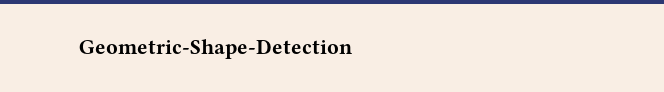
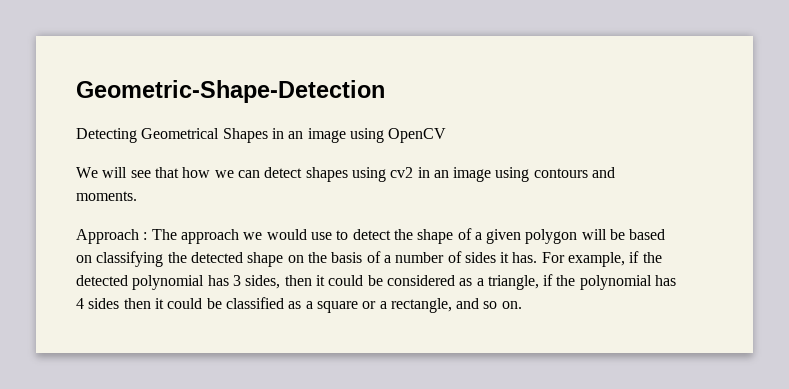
(353, 49) none -> [76,128,447,143] [76,167,616,182] [76,191,137,201] [76,228,666,244] [76,251,662,267] [76,274,677,290] [76,297,522,313] // Detecting Geometrical Shapes in an image using OpenCV // We will see that how we can detect shapes using cv2 in an image using contours and moments. // Approach : The approach we would use to detect the shape of a given polygon will be based on classifying the detected shape on the basis of a number of sides it has. For example, if the detected polynomial has 3 sides, then it could be considered as a triangle, if the polynomial has 4 sides then it could be classified as a square or a rectangle, and so on.

